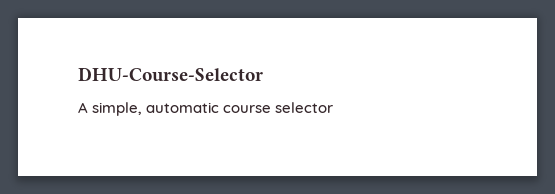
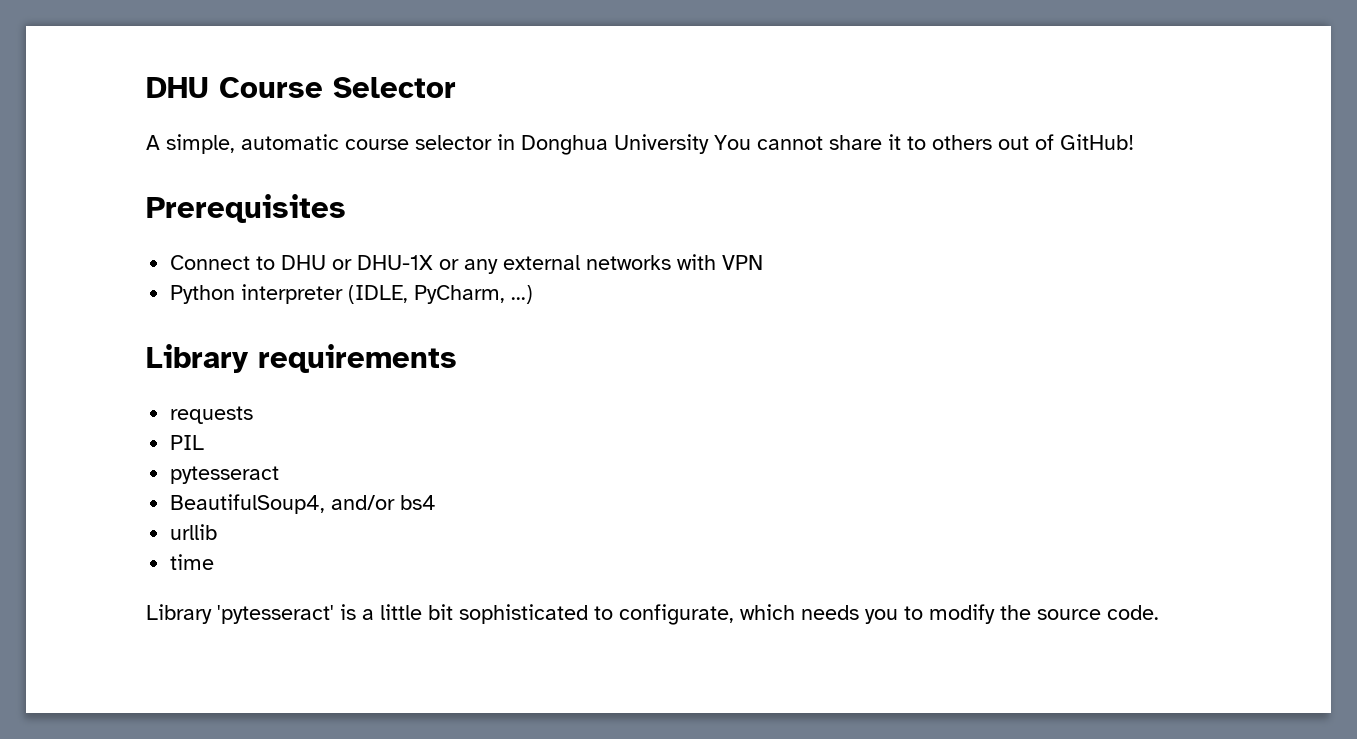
[78,67,263,82] DHU-Course-Selector -> [146,77,456,98] DHU Course Selector
(334, 107) none -> [497,134,1134,155] [146,194,346,223] [170,254,764,274] [170,284,534,304] [146,344,457,373] [170,406,254,424] [170,435,205,450] [170,466,280,484] [170,494,437,514] [170,524,218,540] [170,554,215,570] [146,604,1159,625] in Donghua University You cannot share it to others out of GitHub! // Prerequisites // Connect to DHU or DHU-1X or any external networks with VPN // Python interpreter (IDLE, PyCharm, ...) // Library requirements // requests // PIL // pytesseract // BeautifulSoup4, and/or bs4 // urllib // time // Library 'pytesseract' is a little bit sophisticated to configurate, which needs you to modify the source code.

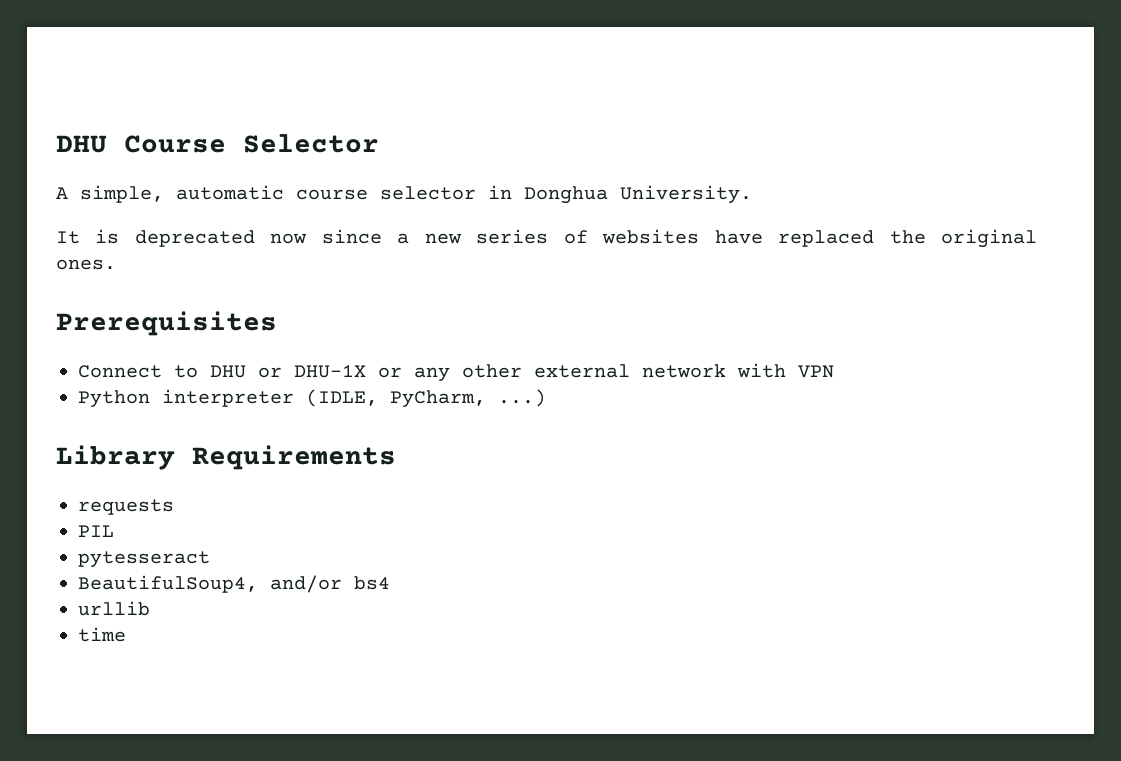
[614,134,1134,154] University You cannot share it to others out of GitHub! -> [620,185,752,204] [56,229,1037,248] [56,259,116,270] University. // It is deprecated now since a new series of websites have replaced the original ones.
[503,255,672,270] external networks -> [462,364,726,378] other external network
[258,344,457,373] requirements -> [192,445,396,470] Requirements
[146,604,1159,625] // Library 'pytesseract' is a little bit sophisticated to configurate, which needs you to modify the source code. -> (126, 634) none

